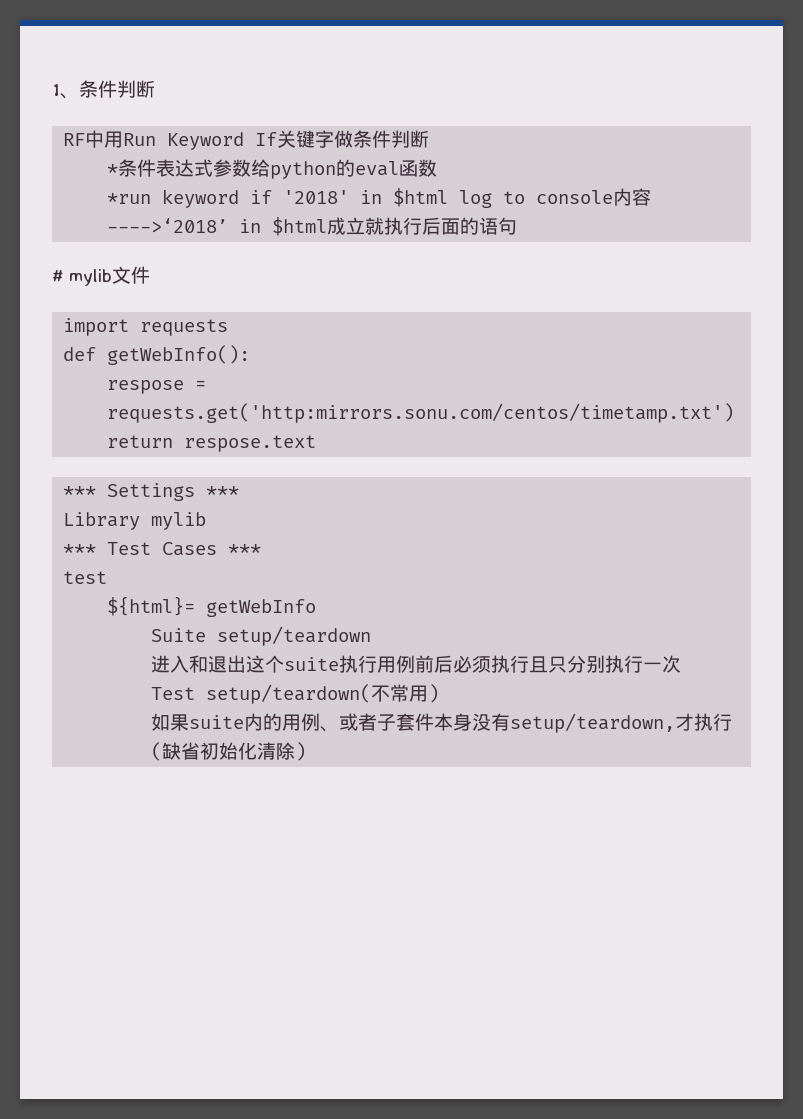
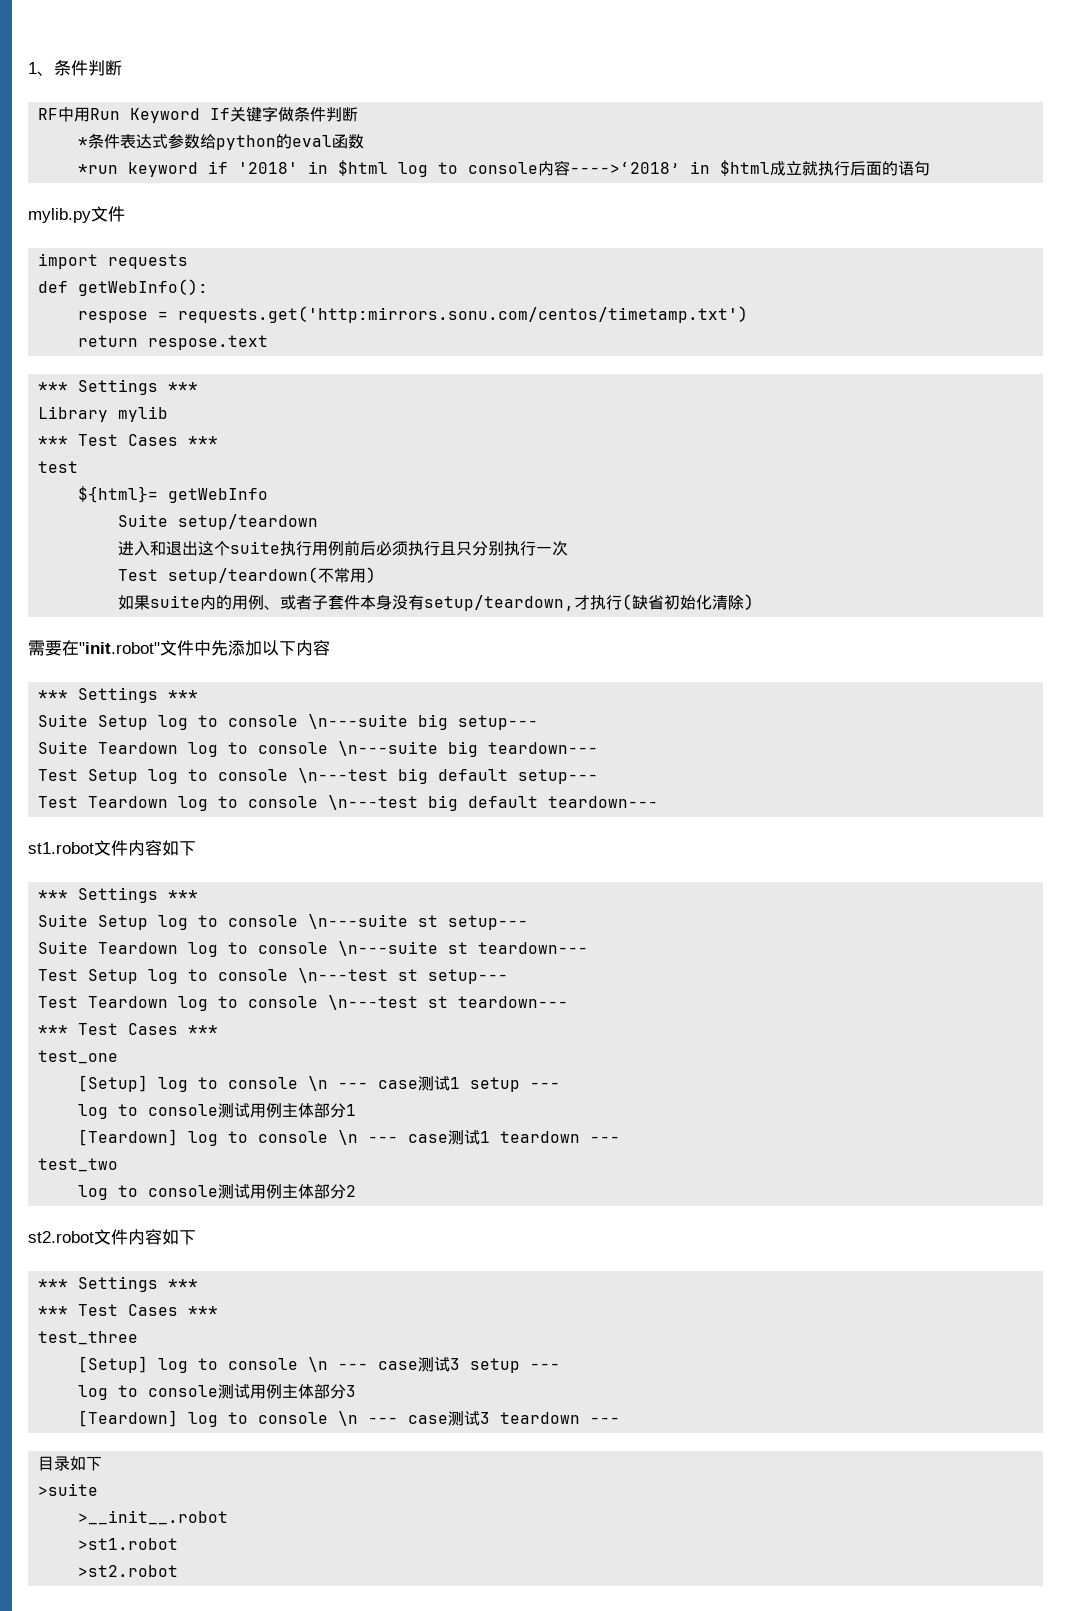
[52,269,113,286] # mylib -> [28,208,91,223] mylib.py
(307, 751) none -> [28,640,330,656] [38,687,199,703] [38,714,539,730] [38,741,599,757] [38,768,599,784] [38,795,659,811] [28,840,196,856] [38,887,199,903] [38,914,529,930] [38,941,589,957] [38,968,509,984] [38,995,569,1011] [38,1023,219,1035] [38,1050,119,1064] [78,1075,561,1092] [78,1103,357,1119] [78,1129,621,1146] [38,1158,119,1172] [78,1184,357,1200] [28,1229,196,1245] [38,1276,199,1292] [38,1304,219,1316] [38,1331,139,1345] [78,1356,561,1373] [78,1384,357,1400] [78,1410,621,1427] [38,1456,103,1471] [38,1483,99,1496] [78,1510,229,1525] [78,1538,179,1550] [78,1565,179,1577] // 需要在"init.robot"文件中先添加以下内容 // *** Settings *** // Suite Setup log to console \n---suite big setup--- // Suite Teardown log to console \n---suite big teardown--- // Test Setup log to console \n---test big default setup--- // Test Teardown log to console \n---test big default teardown--- // st1.robot文件内容如下 // *** Settings *** // Suite Setup log to console \n---suite st setup--- // Suite Teardown log to console \n---suite st teardown--- // Test Setup log to console \n---test st setup--- // Test Teardown log to console \n---test st teardown--- // *** Test Cases *** // test_one // [Setup] log to console \n --- case测试1 setup --- // log to console测试用例主体部分1 // [Teardown] log to console \n --- case测试1 teardown --- // test_two // log to console测试用例主体部分2 // st2.robot文件内容如下 // *** Settings *** // *** Test Cases *** // test_three // [Setup] log to console \n --- case测试3 setup --- // log to console测试用例主体部分3 // [Teardown] log to console \n --- case测试3 teardown --- // 目录如下 // >suite // >__init__.robot // >st1.robot // >st2.robot

